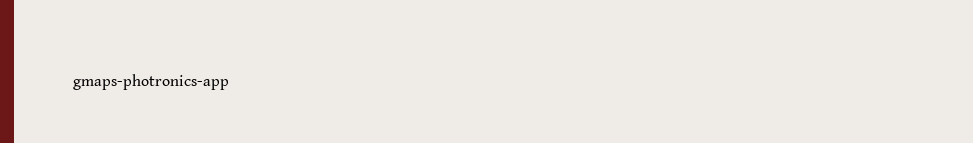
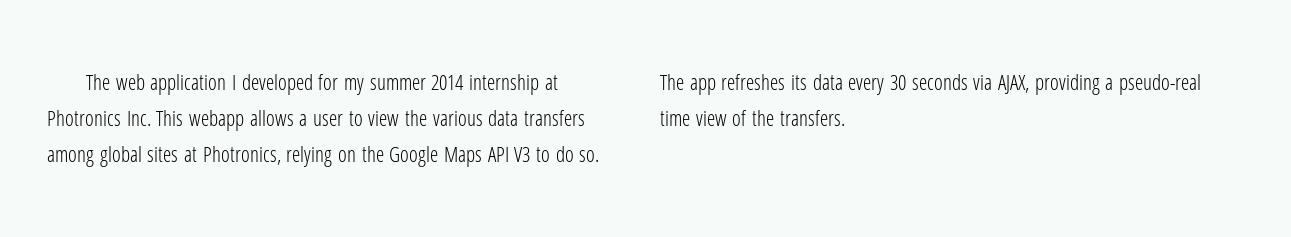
[73,74,229,90] gmaps-photronics-app -> [86,74,558,95] [47,110,586,131] [47,146,600,167] [660,74,1202,95] [660,110,845,126] The web application I developed for my summer 2014 internship at Photronics Inc. This webapp allows a user to view the various data transfers among global sites at Photronics, relying on the Google Maps API V3 to do so. The app refreshes its data every 30 seconds via AJAX, providing a pseudo-real time view of the transfers.

